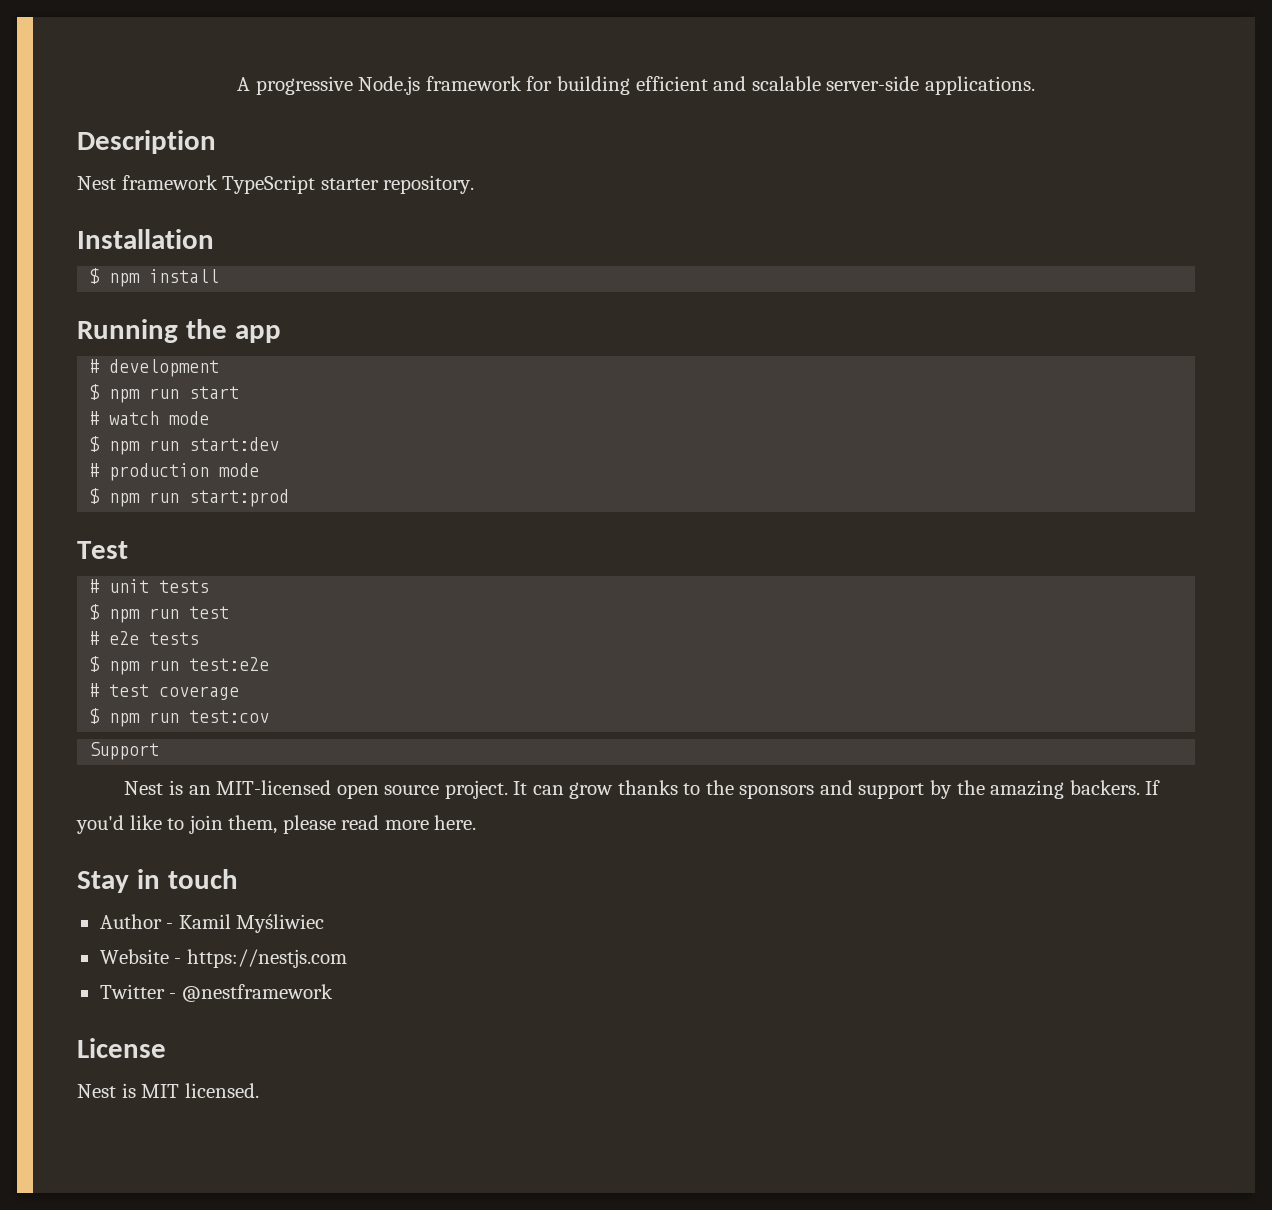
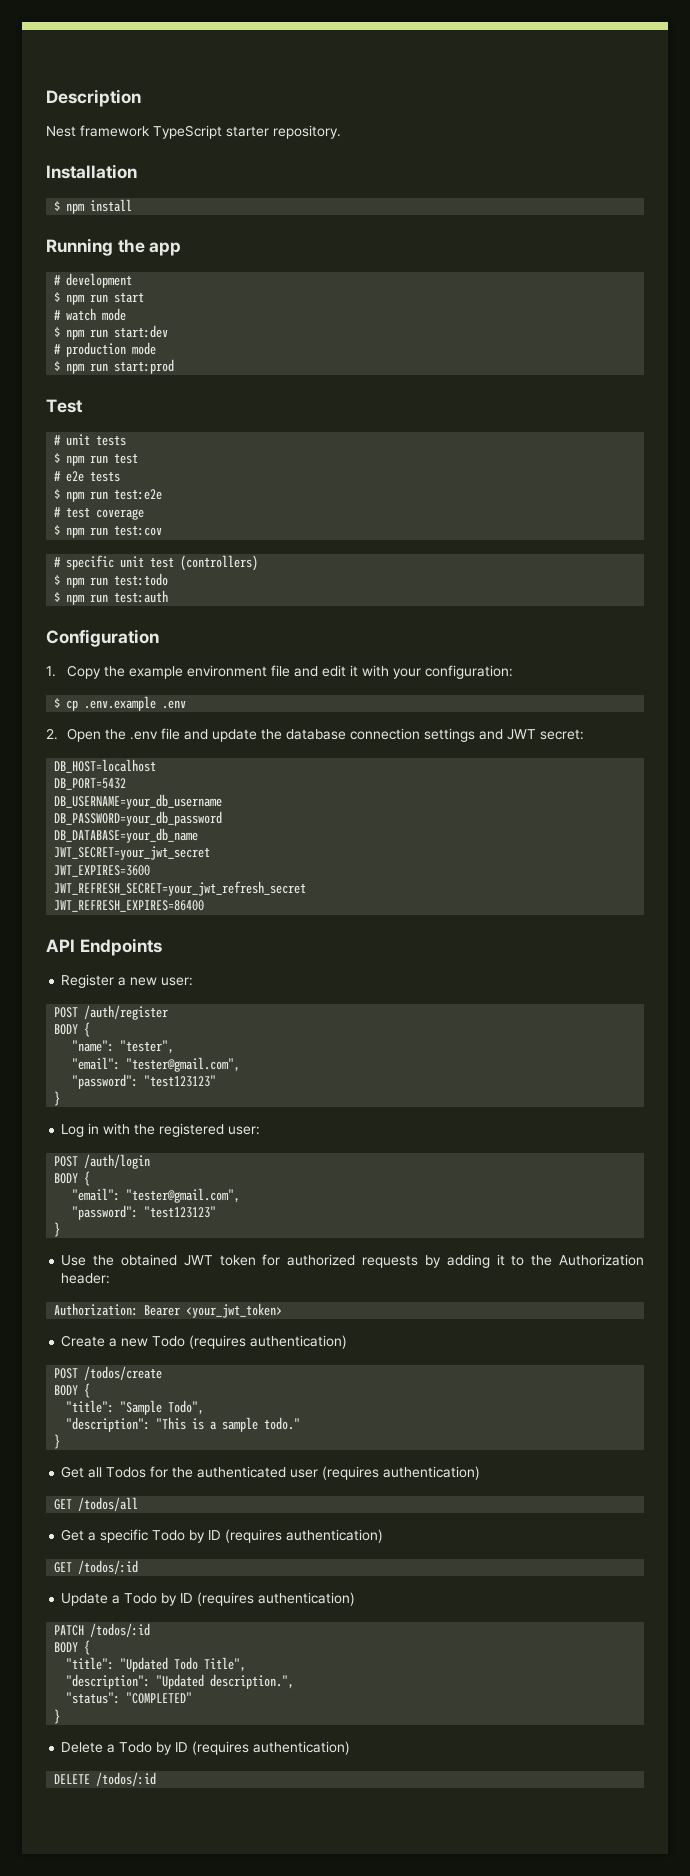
[237,76,1035,95] A progressive Node.js framework for building efficient and scalable server-side applications. // -> (46, 98) none
[89,742,160,760] [124,780,1161,799] [76,815,477,834] [77,869,238,893] [99,914,325,933] [99,949,347,968] [99,984,333,1002] [77,1038,166,1058] [77,1083,259,1098] Support // Nest is an MIT-licensed open source project. It can grow thanks to the sponsors and support by the amazing backers. If you'd like to join them, please read more here. // Stay in touch // Author - Kamil Myśliwiec // Website - https://nestjs.com // Twitter - @nestframework // License // Nest is MIT licensed. -> [54,555,259,571] [54,573,169,588] [54,590,169,605] [46,629,159,647] [46,665,513,679] [54,696,187,711] [46,728,584,742] [54,759,157,773] [54,778,127,790] [54,794,223,809] [54,811,223,826] [54,828,199,843] [54,846,211,860] [54,865,151,877] [54,881,307,896] [54,900,205,912] [46,938,162,956] [61,974,194,988] [54,1005,169,1020] [54,1022,91,1037] [72,1040,175,1054] [72,1057,241,1072] [72,1074,217,1089] [54,1091,61,1106] [61,1123,261,1137] [54,1154,151,1169] [54,1171,91,1186] [72,1188,241,1203] [72,1205,217,1220] [54,1222,61,1237] [61,1254,645,1268] [61,1273,111,1284] [54,1303,283,1318] [61,1335,348,1349] [54,1366,163,1380] [54,1383,91,1398] [66,1400,205,1415] [66,1417,301,1432] [54,1434,61,1449] [61,1466,481,1480] [54,1497,139,1511] [61,1529,384,1543] [54,1560,139,1574] [61,1592,356,1606] [54,1623,151,1637] [54,1640,91,1655] [66,1657,247,1672] [66,1674,295,1689] [66,1692,193,1704] [54,1709,61,1724] [61,1741,351,1755] [54,1772,157,1786] # specific unit test (controllers) // $ npm run test:todo // $ npm run test:auth // Configuration // 1. Copy the example environment file and edit it with your configuration: // $ cp .env.example .env // 2. Open the .env file and update the database connection settings and JWT secret: // DB_HOST=localhost // DB_PORT=5432 // DB_USERNAME=your_db_username // DB_PASSWORD=your_db_password // DB_DATABASE=your_db_name // JWT_SECRET=your_jwt_secret // JWT_EXPIRES=3600 // JWT_REFRESH_SECRET=your_jwt_refresh_secret // JWT_REFRESH_EXPIRES=86400 // API Endpoints // Register a new user: // POST /auth/register // BODY { // "name": "tester", // "email": "tester@gmail.com", // "password": "test123123" // } // Log in with the registered user: // POST /auth/login // BODY { // "email": "tester@gmail.com", // "password": "test123123" // } // Use the obtained JWT token for authorized requests by adding it to the Authorization header: // Authorization: Bearer <your_jwt_token> // Create a new Todo (requires authentication) // POST /todos/create // BODY { // "title": "Sample Todo", // "description": "This is a sample todo." // } // Get all Todos for the authenticated user (requires authentication) // GET /todos/all // Get a specific Todo by ID (requires authentication) // GET /todos/:id // Update a Todo by ID (requires authentication) // PATCH /todos/:id // BODY { // "title": "Updated Todo Title", // "description": "Updated description.", // "status": "COMPLETED" // } // Delete a Todo by ID (requires authentication) // DELETE /todos/:id

